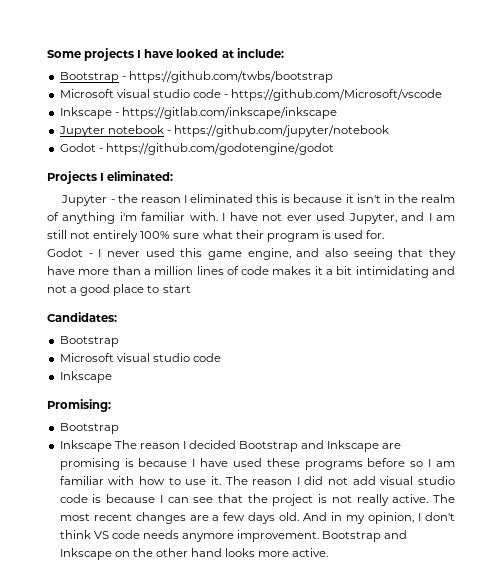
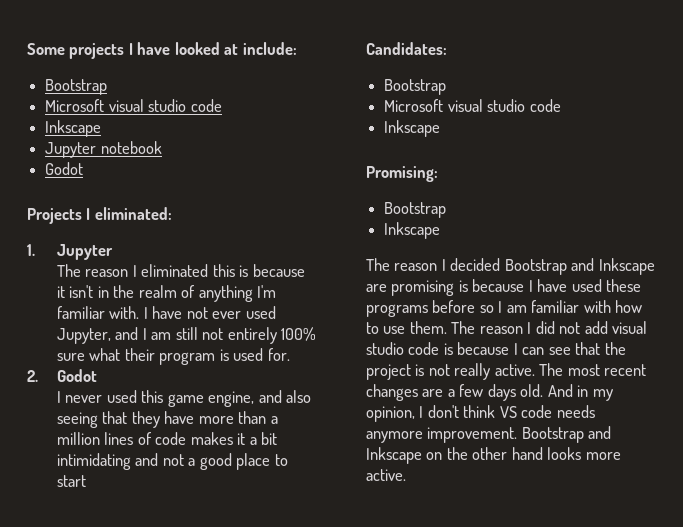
[121,71,333,83] [59,89,443,101] [59,107,337,119] - https://github.com/twbs/bootstrap // Microsoft visual studio code - https://github.com/Microsoft/vscode // Inkscape - https://gitlab.com/inkscape/inkscape -> [45,99,222,112] [45,120,102,137] // Microsoft visual studio code // Inkscape
[166,125,389,137] [59,143,334,155] - https://github.com/jupyter/notebook // Godot - https://github.com/godotengine/godot -> [45,162,84,175] // Godot
[61,194,138,206] Jupyter - the -> [27,244,113,260] [56,264,81,277] 1. Jupyter // The
[119,212,137,221] i'm -> [257,285,277,298] I'm
[47,248,93,257] Godot - -> [27,369,97,382] 2. Godot //
(112, 446) none -> (441, 230) //
[210,476,221,485] it. -> [409,321,447,334] them.

